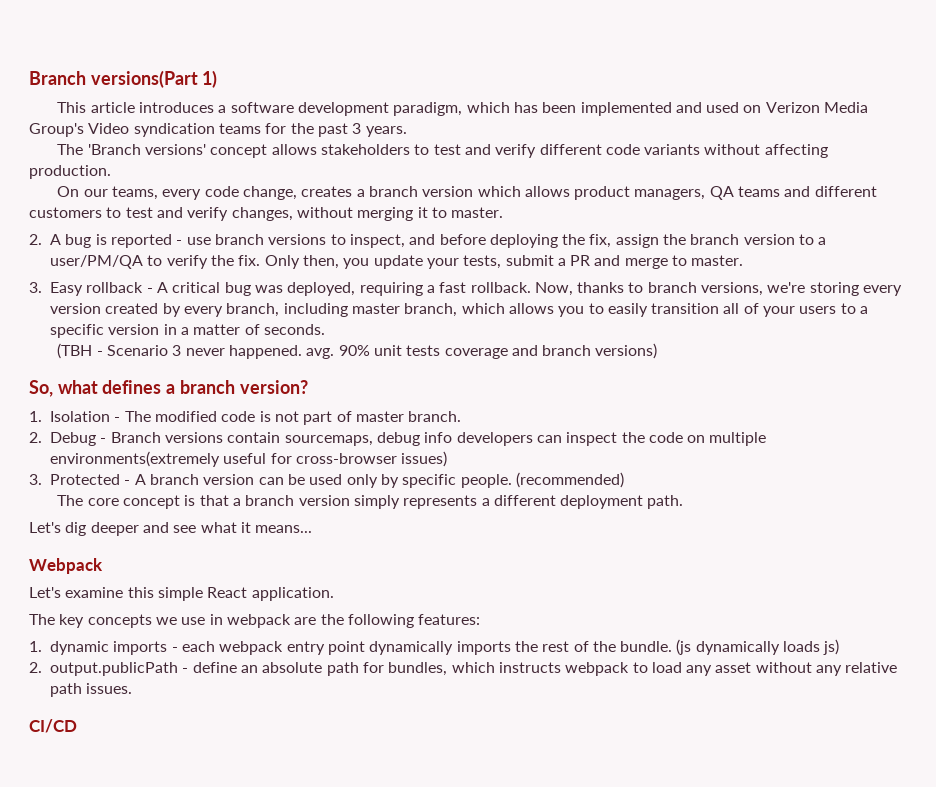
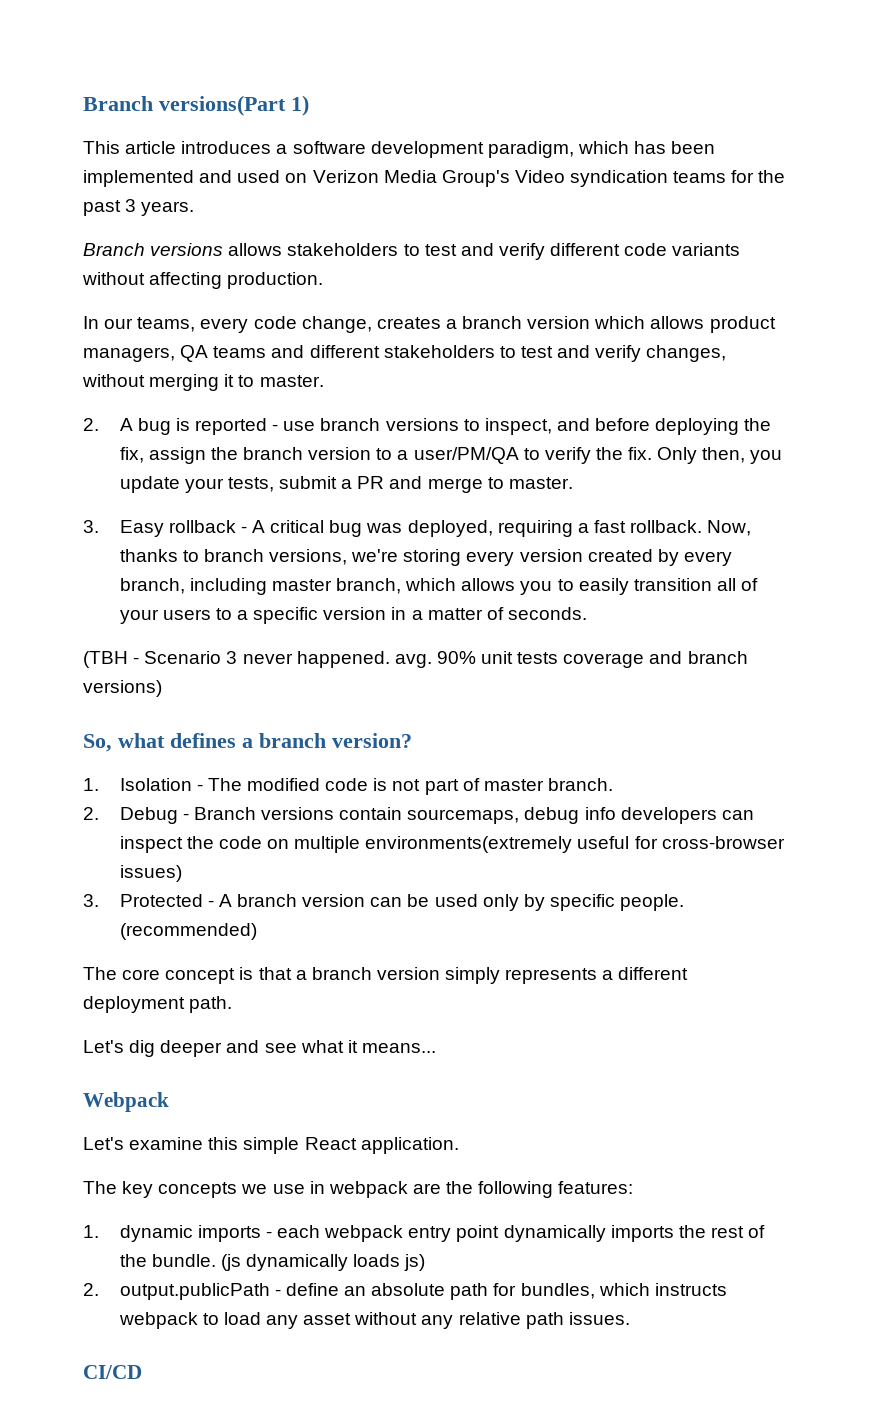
[57,144,268,158] The 'Branch versions' concept -> [83,243,224,256] Branch versions
[57,186,80,197] On -> [83,316,99,329] In
[29,207,102,218] customers -> [383,345,495,358] stakeholders

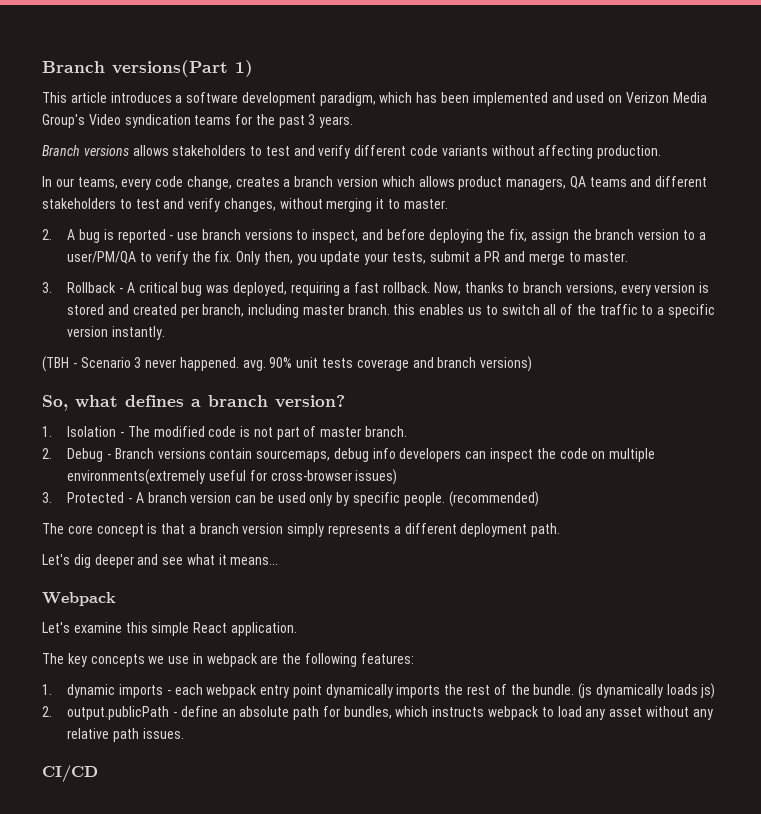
[119,520,236,537] Easy rollback -> [67,282,117,293] Rollback
[351,549,732,566] [119,578,759,595] [119,607,587,624] we're storing every version created by every branch, including master branch, which allows you to easily transition all of your users to a specific version in a matter of seconds. -> [620,282,710,296] [67,304,716,318] [67,326,165,340] every version is stored and created per branch, including master branch. this enables us to switch all of the traffic to a specific version instantly.

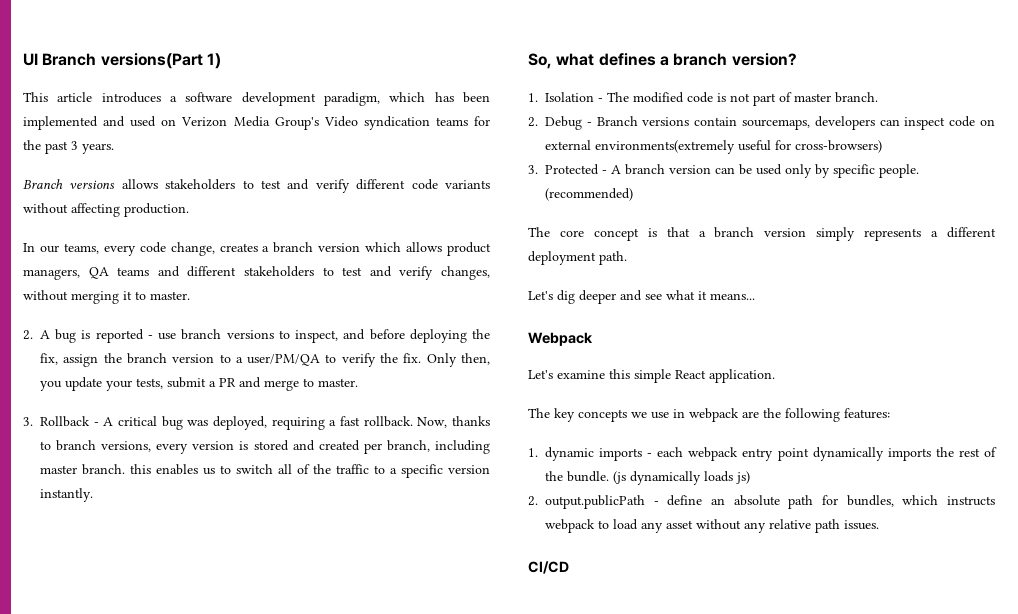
(42, 67) none -> [23,53,38,66] UI
[42,356,533,372] // (TBH - Scenario 3 never happened. avg. 90% unit tests coverage and branch versions) -> (93, 495) none
[333,448,396,462] debug info -> (810, 124) none
[536,448,556,459] the -> (946, 123) none
[609,448,656,462] multiple -> [545,140,591,150] external
[270,469,398,485] cross-browser issues) -> [795,140,882,153] cross-browsers)

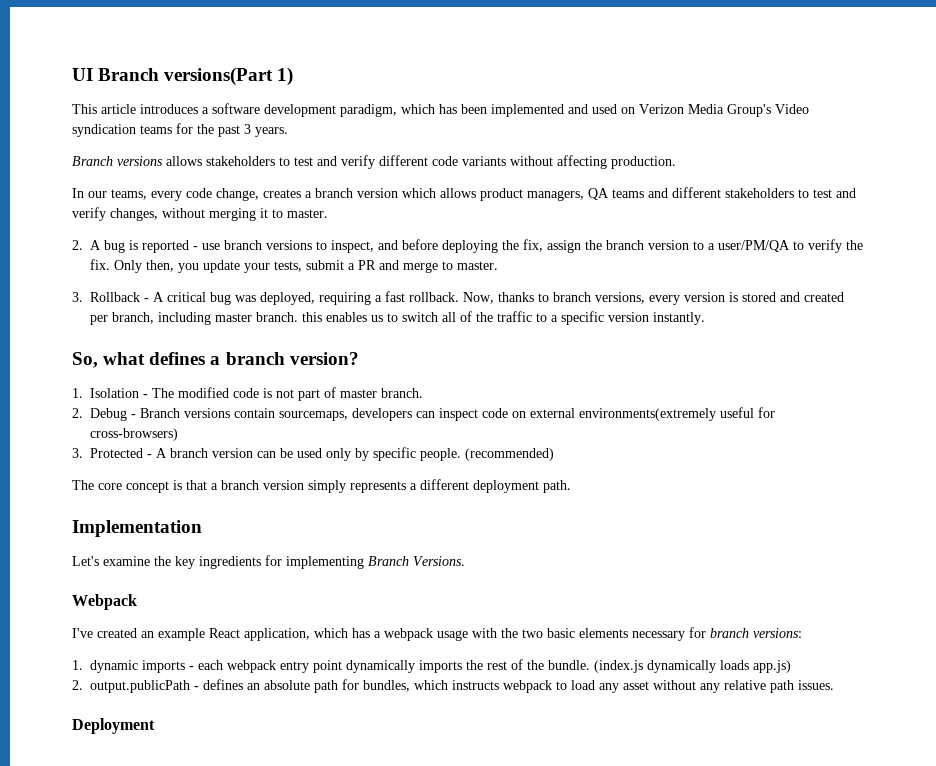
[528,290,755,304] [528,332,593,346] [528,369,775,383] [528,408,890,422] // Let's dig deeper and see what it means... // Webpack // Let's examine this simple React application. // The key concepts we use in webpack are the following features: -> [72,520,202,537] [72,555,465,569] [72,594,137,610] [72,627,802,641] // Implementation // Let's examine the key ingredients for implementing Branch Versions. // Webpack // I've created an example React application, which has a webpack usage with the two basic elements necessary for branch versions:
[613,471,626,484] (js -> [594,660,643,673] (index.js
[736,471,750,484] js) -> [753,660,791,673] app.js)
[667,495,703,506] define -> [203,679,243,690] defines
[528,561,569,574] CI/CD -> [72,718,155,734] Deployment

